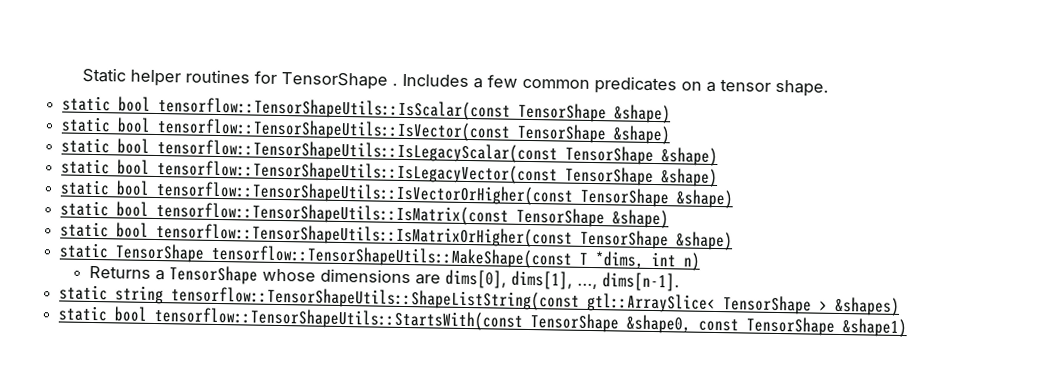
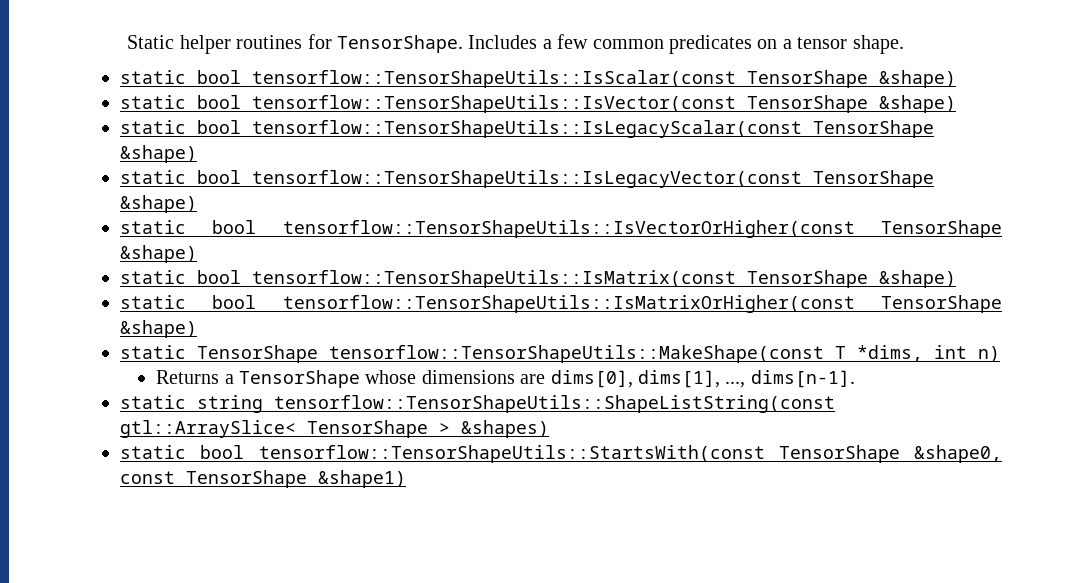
[281,72,399,90] TensorShape . -> [336,35,463,53] TensorShape.

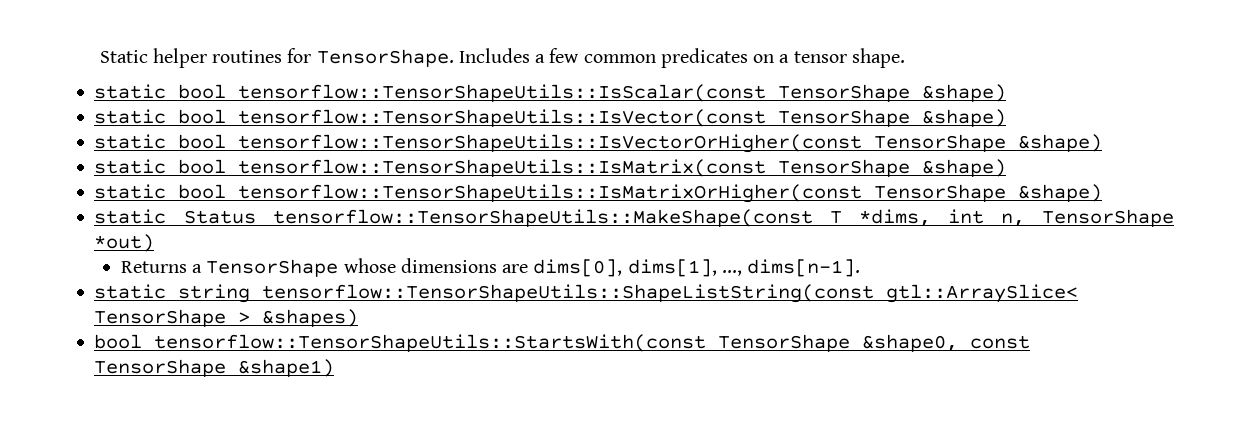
[120,120,934,138] [120,145,197,163] [120,170,934,188] [120,195,197,213] // static bool tensorflow::TensorShapeUtils::IsLegacyScalar(const TensorShape &shape) // static bool tensorflow::TensorShapeUtils::IsLegacyVector(const TensorShape &shape) -> (1007, 118) none
[197,345,318,363] TensorShape -> [183,210,256,224] Status
[978,346,1000,362] n) -> [1000,209,1174,227] [94,234,155,252] n, TensorShape *out)
[120,445,186,459] static -> (359, 318) none

